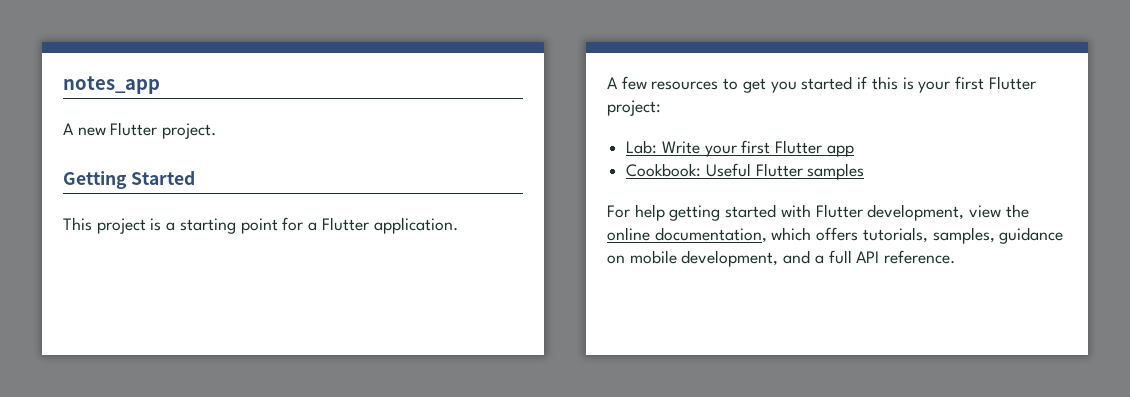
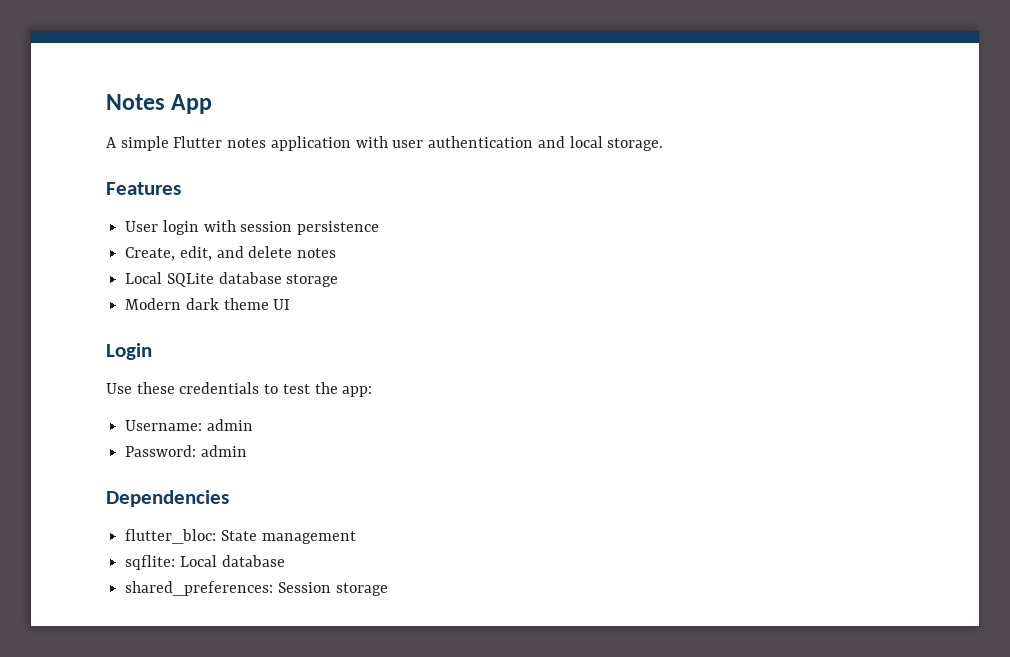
[63,76,160,94] [63,122,217,139] [63,171,195,189] [63,217,458,234] [607,76,1036,93] [607,100,661,116] [626,140,854,157] [626,163,865,180] [607,204,1029,221] [607,227,1064,244] [607,250,956,267] notes_app // A new Flutter project. // Getting Started // This project is a starting point for a Flutter application. // A few resources to get you started if this is your first Flutter project: // Lab: Write your first Flutter app // Cookbook: Useful Flutter samples // For help getting started with Flutter development, view the online documentation, which offers tutorials, samples, guidance on mobile development, and a full API reference. -> [106,94,213,114] [106,136,664,151] [106,182,181,195] [125,220,380,235] [125,246,337,261] [125,272,339,287] [125,298,291,310] [106,343,152,360] [106,382,373,397] [125,419,253,431] [125,445,247,457] [106,490,229,507] [125,529,356,544] [125,555,285,570] [125,581,388,596] Notes App // A simple Flutter notes application with user authentication and local storage. // Features // User login with session persistence // Create, edit, and delete notes // Local SQLite database storage // Modern dark theme UI // Login // Use these credentials to test the app: // Username: admin // Password: admin // Dependencies // flutter_bloc: State management // sqflite: Local database // shared_preferences: Session storage

